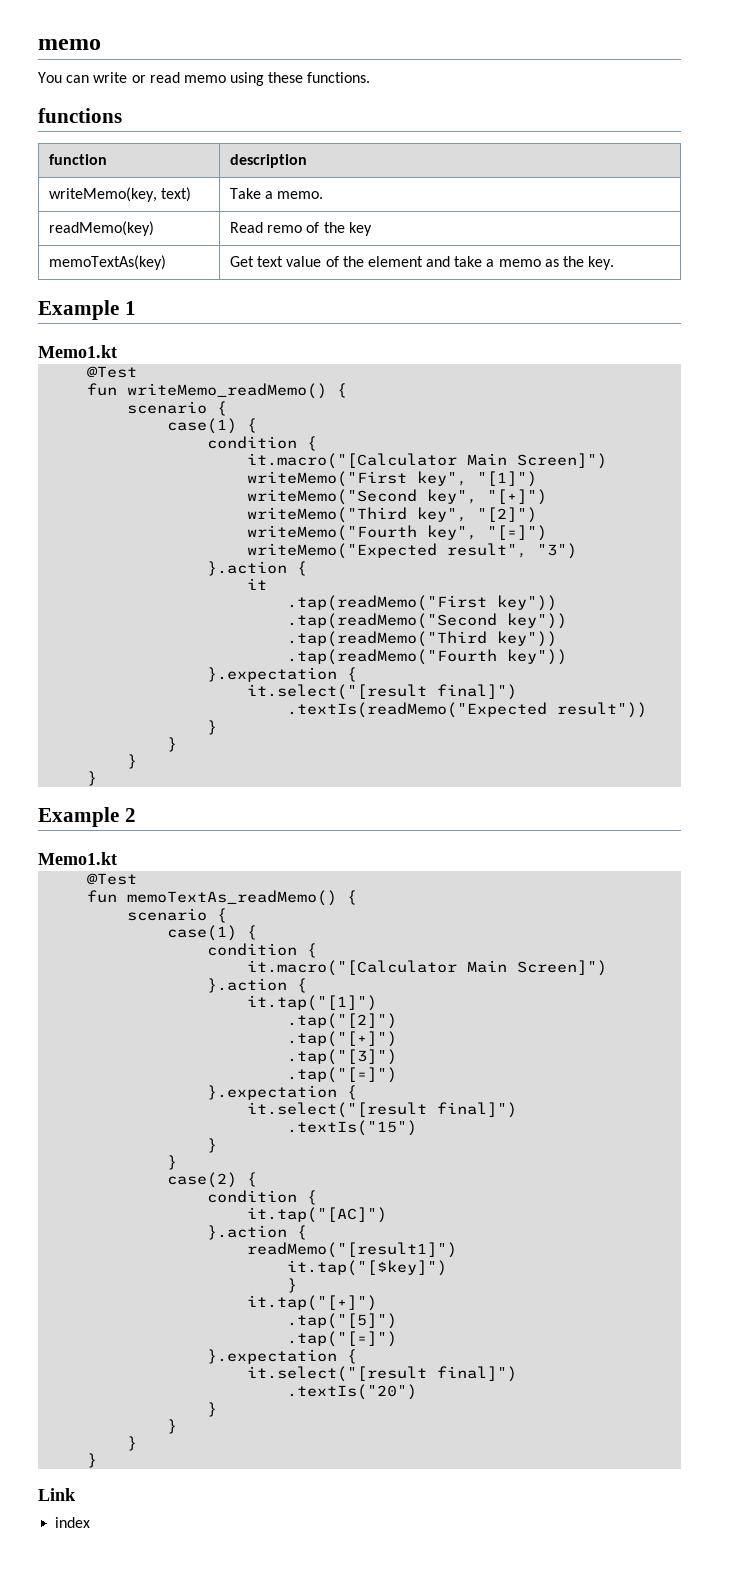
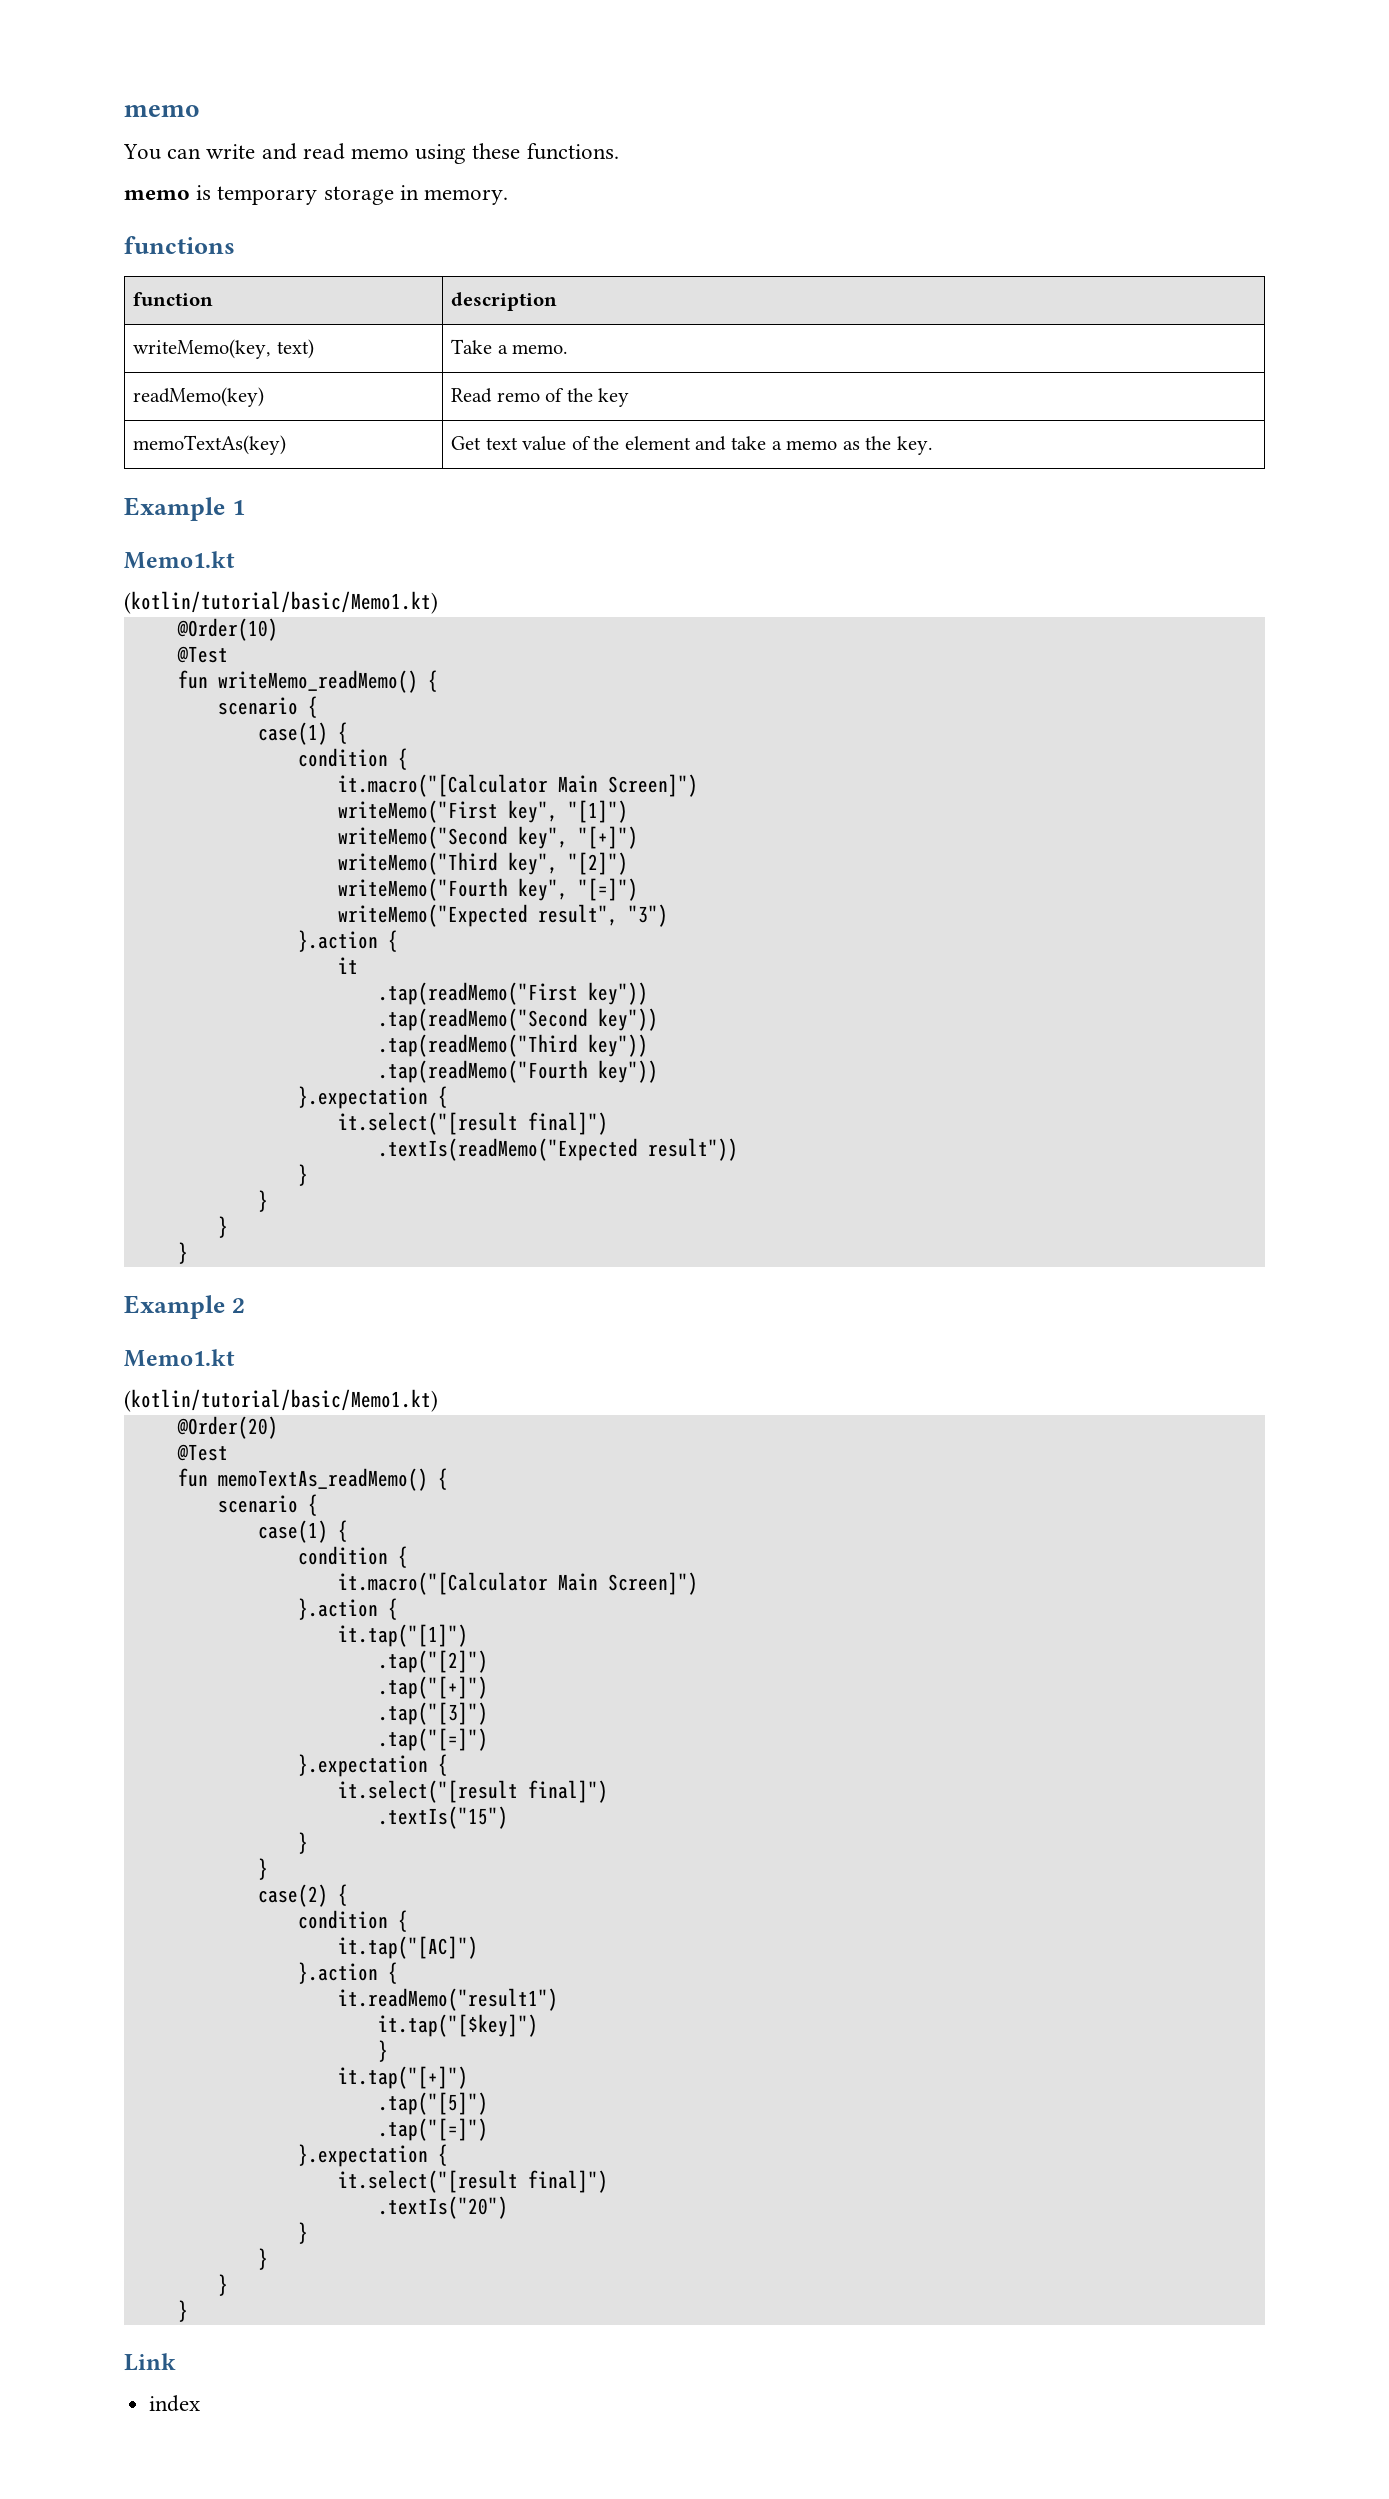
[131,75,146,83] or -> [261,143,297,160] and
(371, 77) none -> [124,185,509,205] // memo is temporary storage in memory.
(117, 351) none -> [124,591,438,614] [176,618,278,641] // (kotlin/tutorial/basic/Memo1.kt) // @Order(10)
(117, 858) none -> [124,1389,438,1412] [176,1416,278,1439] // (kotlin/tutorial/basic/Memo1.kt) // @Order(20)
[247,1242,458,1258] readMemo("[result1]") -> [337,1988,558,2011] it.readMemo("result1")

